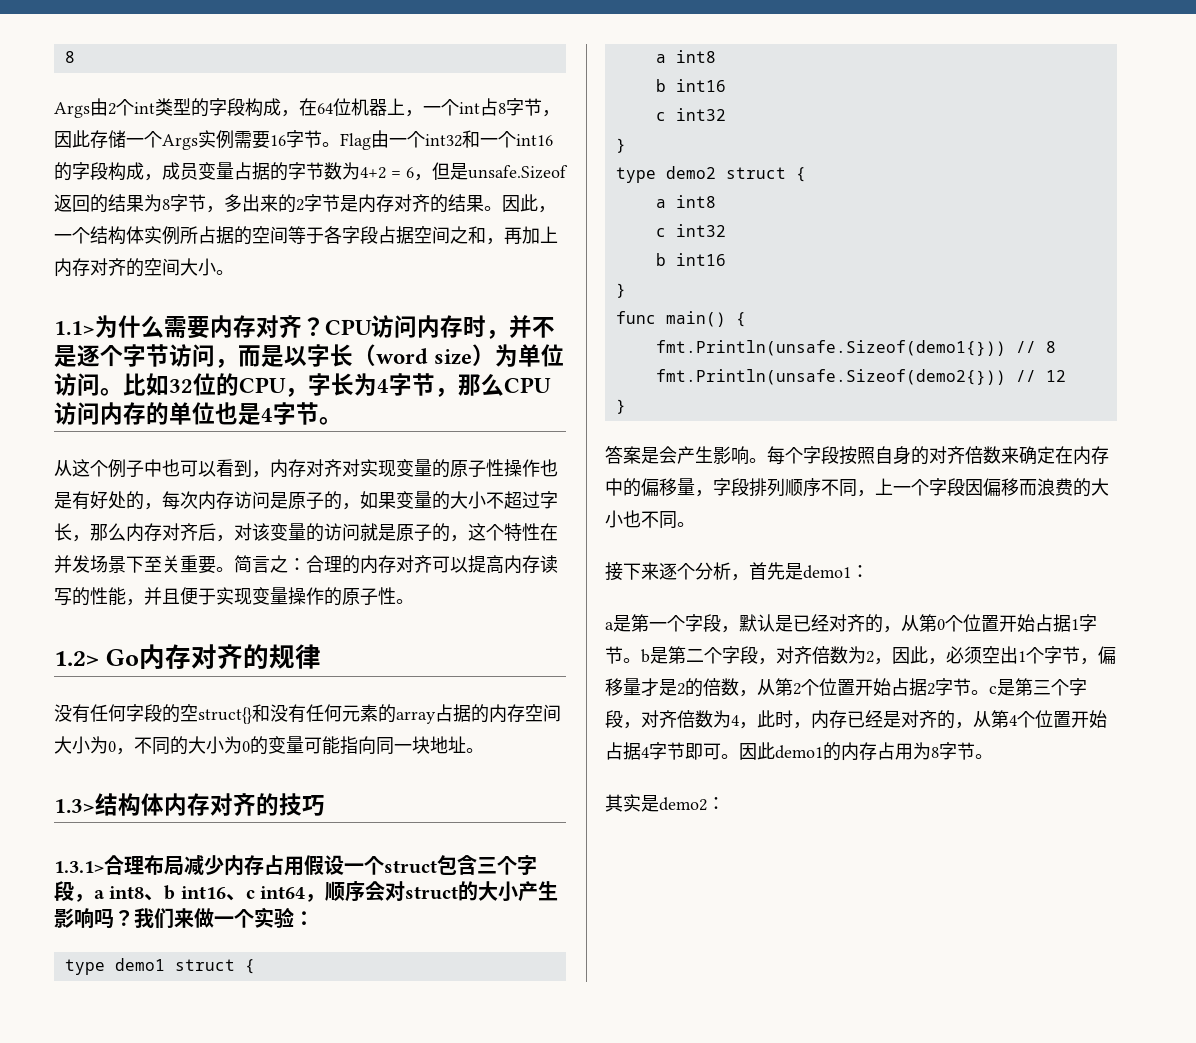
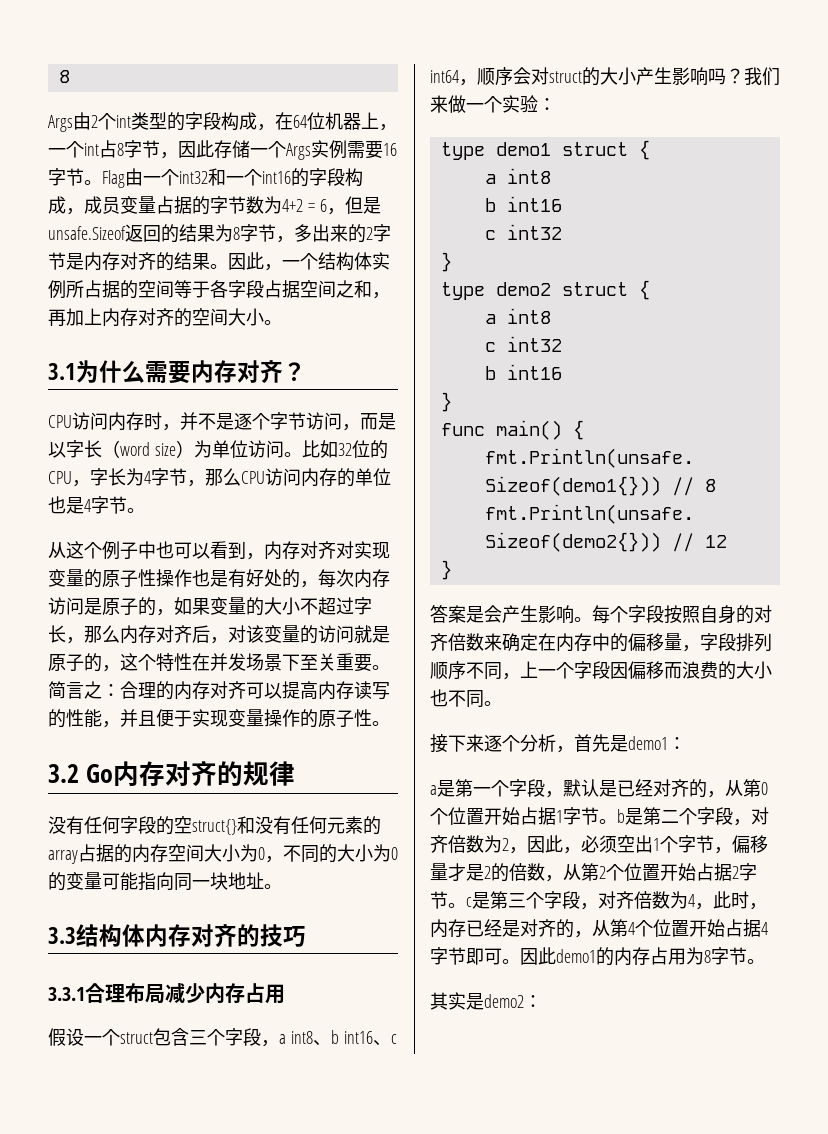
[54,321,95,335] 1.1> -> [48,363,76,380] 3.1
(325, 326) none -> (306, 371) //
[54,651,99,666] 1.2> -> [48,764,79,783] 3.2
[54,799,95,813] 1.3> -> [48,927,76,944] 3.3
[54,861,104,873] 1.3.1> -> [48,987,85,1001] 3.3.1
(304, 866) none -> (285, 994) //

